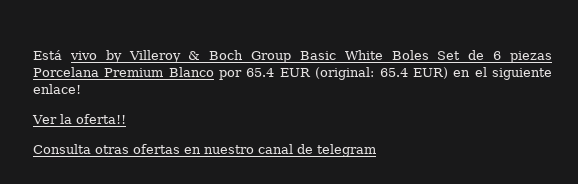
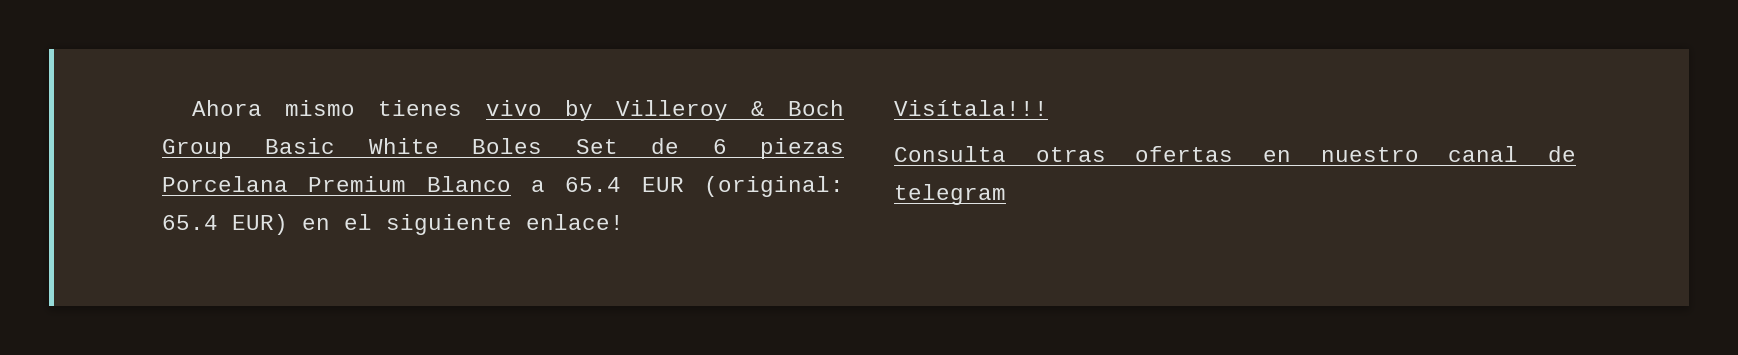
[33,50,62,60] Está -> [192,100,463,116] Ahora mismo tienes
[219,70,243,80] por -> [531,180,545,192] a
[32,114,126,124] Ver la oferta!! -> [894,100,1048,116] Visítala!!!

